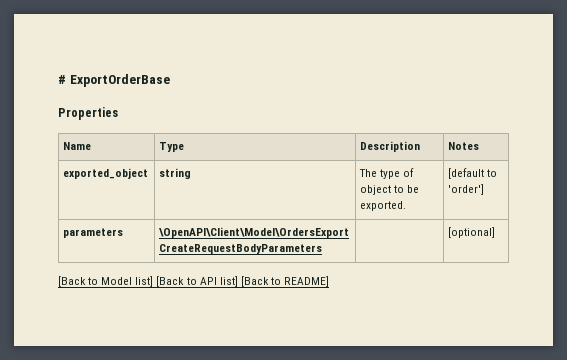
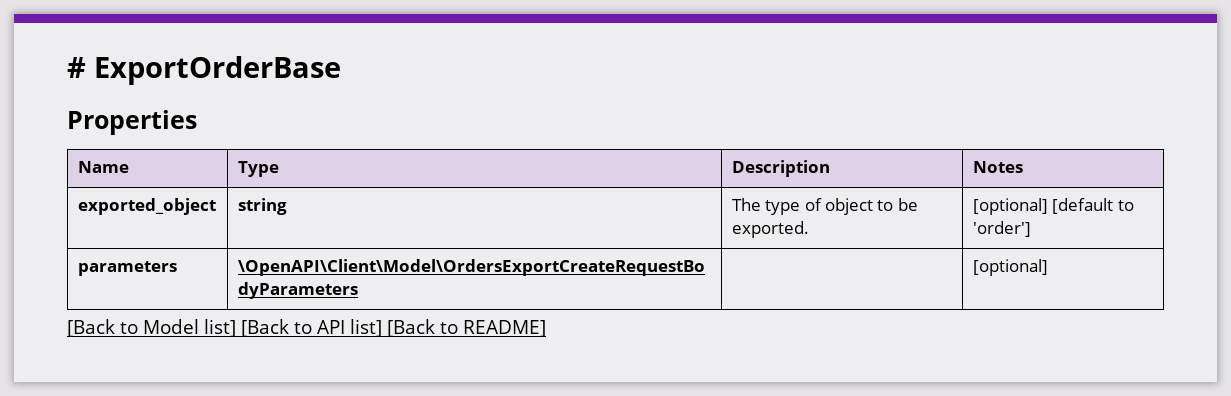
(407, 206) none -> [972,198,1048,215] [optional]

